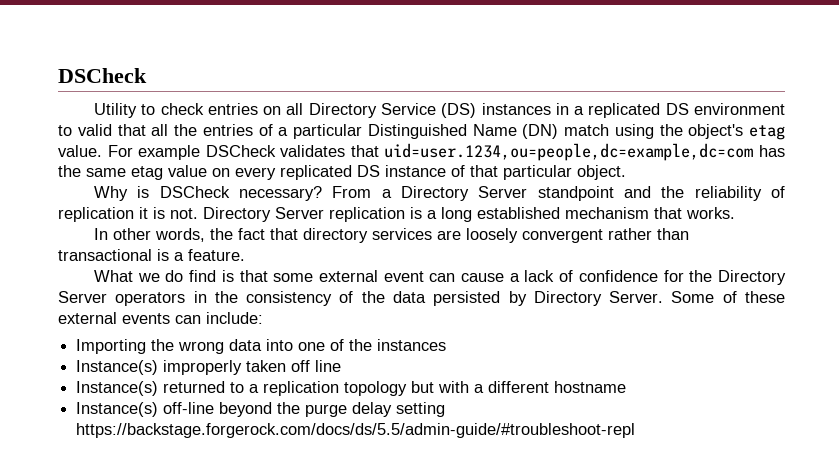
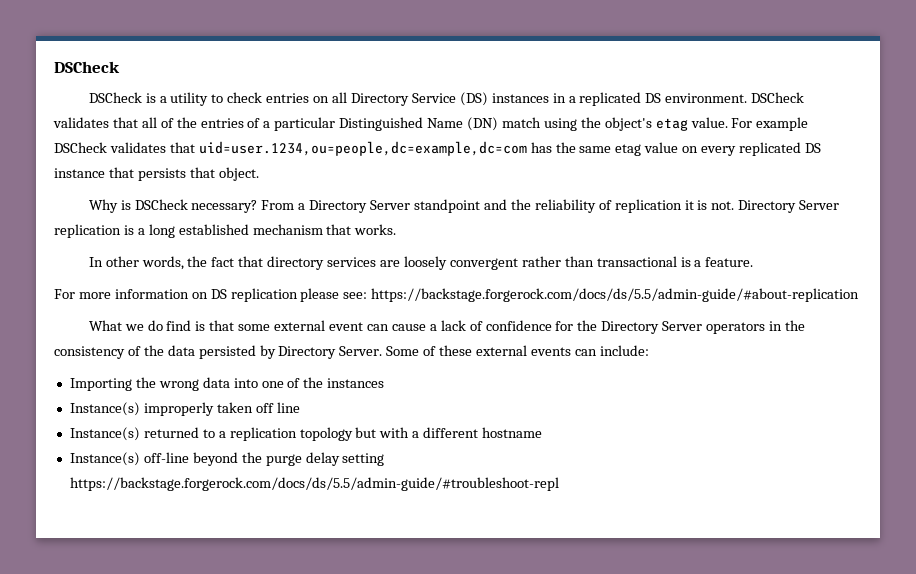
[93,103,137,118] Utility -> [88,92,209,106] DSCheck is a utility
[694,103,786,115] [58,124,112,136] environment to valid -> [665,92,805,103] [53,117,109,128] environment. DSCheck validates
(169, 130) none -> [160,118,174,128] of
[451,165,572,180] of that particular -> [108,167,215,181] that persists that
(245, 255) none -> [54,288,860,302] // For more information on DS replication please see: https://backstage.forgerock.com/docs/ds/5.5/admin-guide/#about-replication

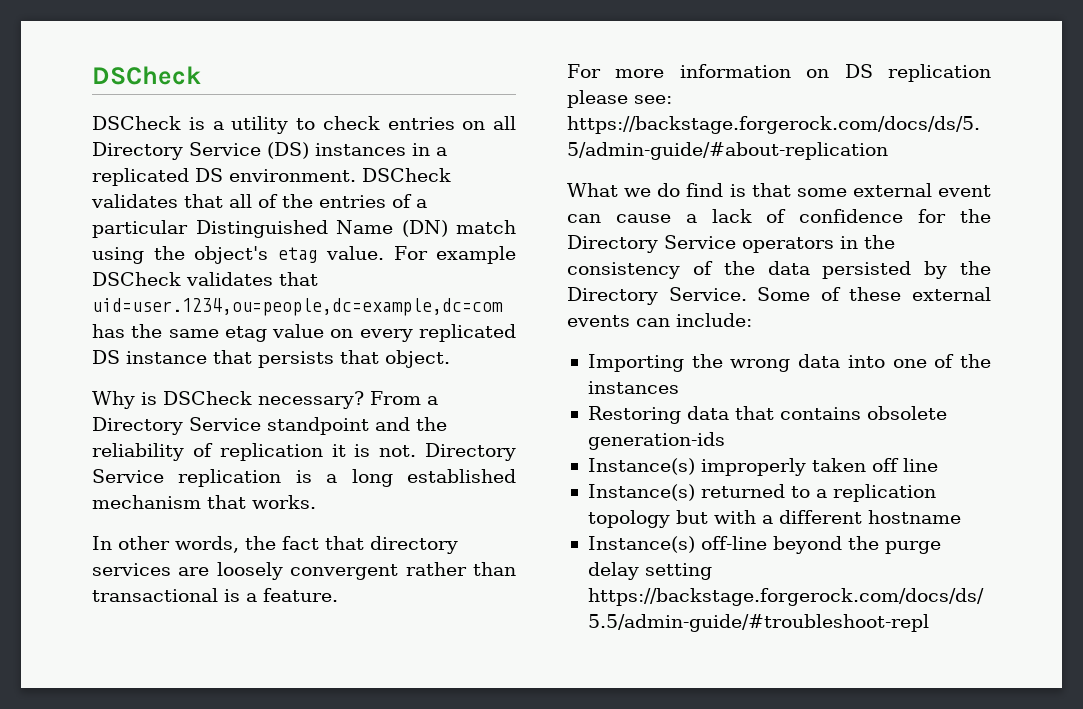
[370,200,411,210] Server -> [189,417,261,431] Service
[799,200,840,210] Server -> [92,469,164,483] Service
[662,321,703,331] Server -> [664,235,736,249] Service
[278,346,383,359] Directory Server. -> [960,261,991,275] [567,287,747,305] the Directory Service.
(385, 383) none -> [587,406,947,424] [587,432,725,450] // Restoring data that contains obsolete generation-ids

